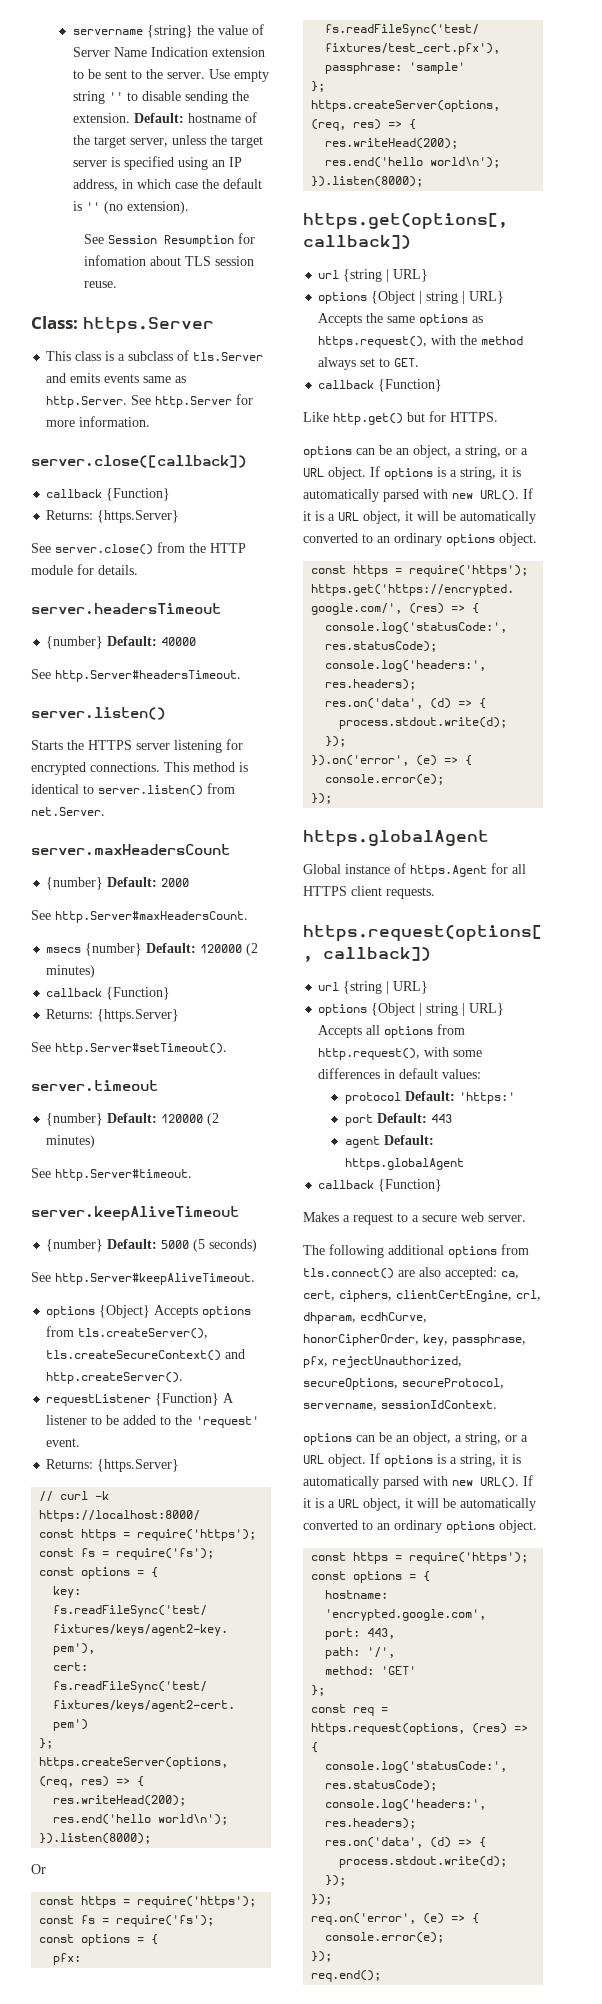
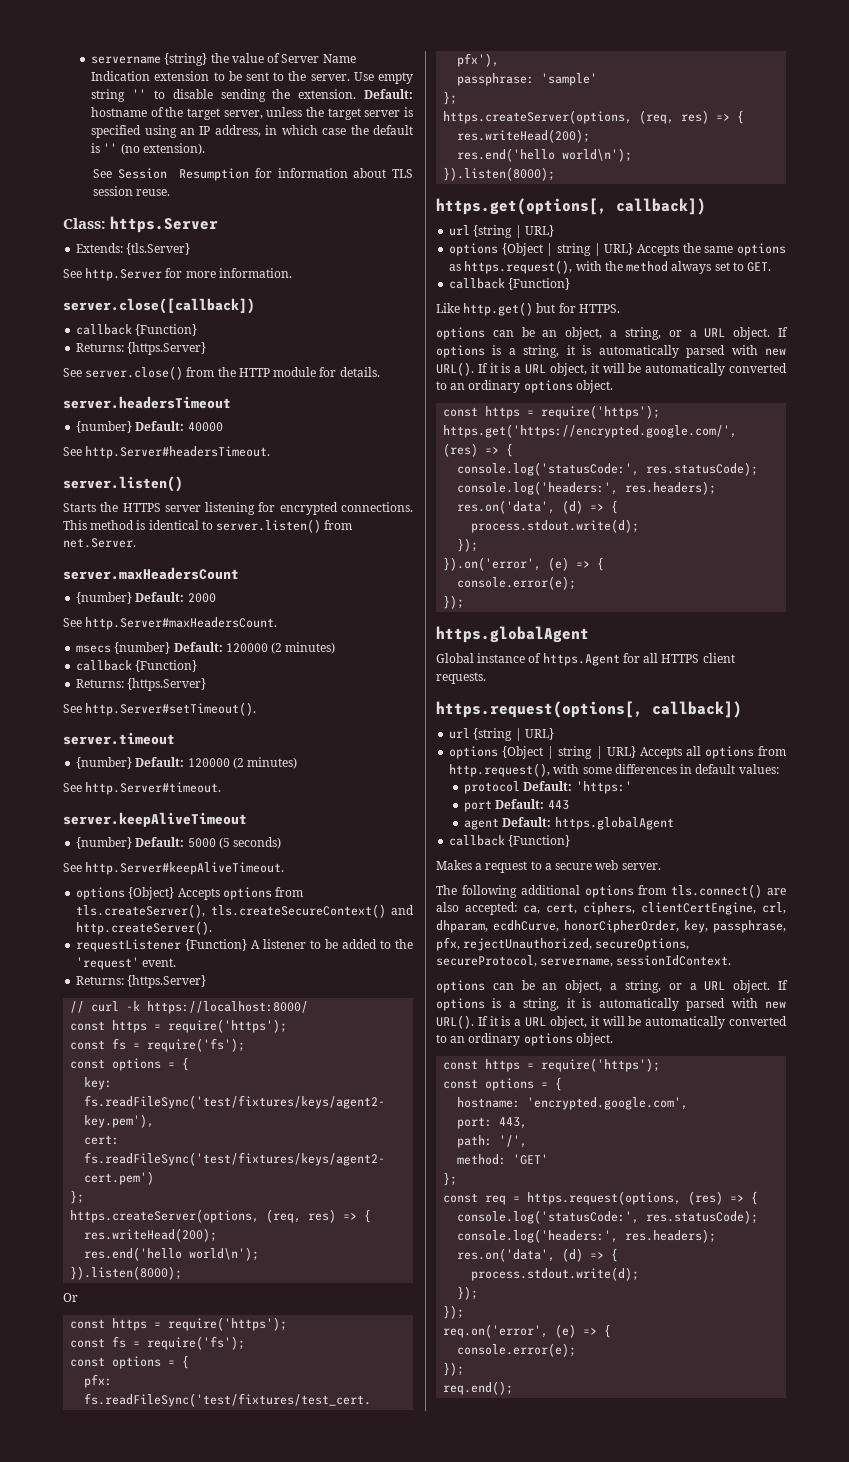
[83,255,146,266] infomation -> [277,168,348,178] information
[46,350,264,361] [46,373,187,383] [46,396,128,408] This class is a subclass of tls.Server and emits events same as http.Server. -> [76,243,191,255] Extends: {tls.Server} //

